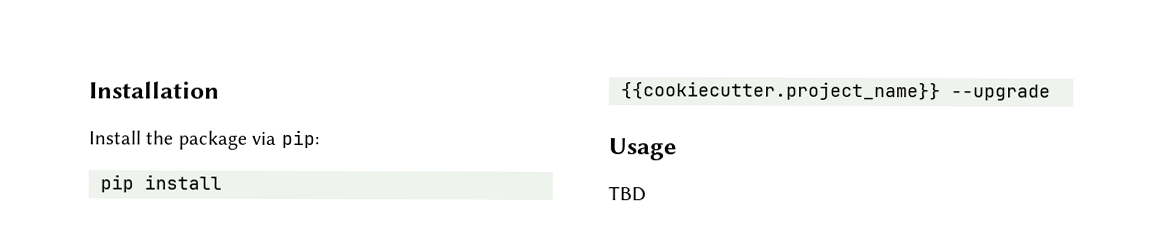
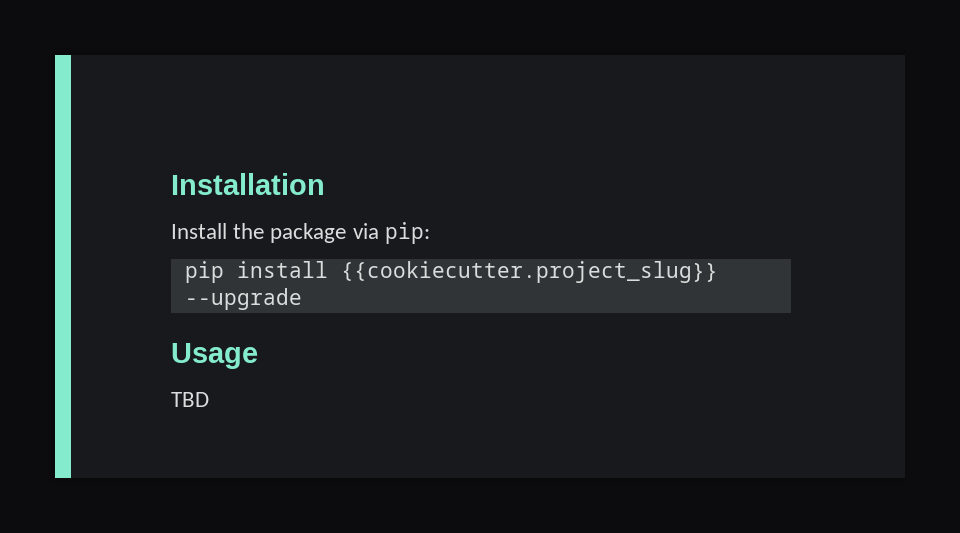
[621,81,941,101] {{cookiecutter.project_name}} -> [340,261,718,283] {{cookiecutter.project_slug}}

